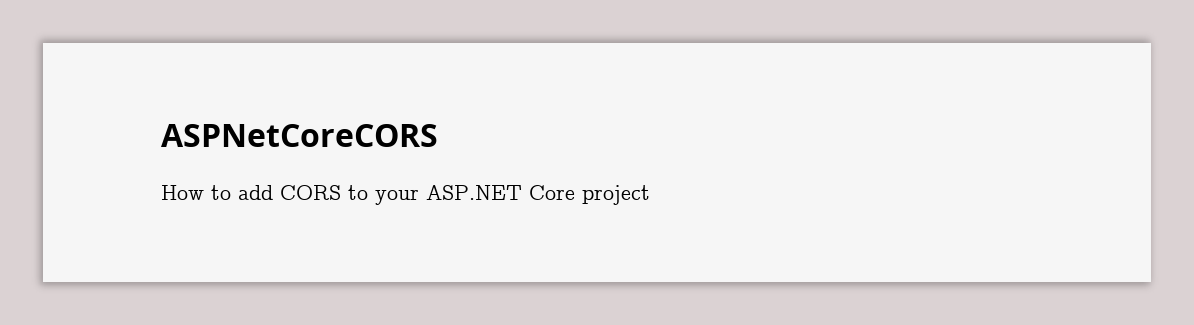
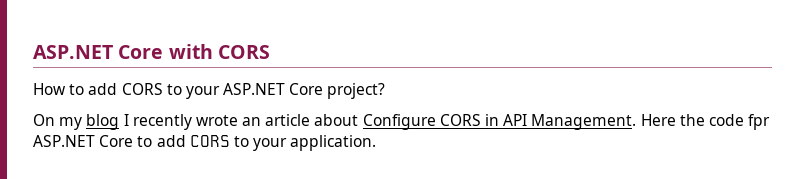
[161,124,438,147] ASPNetCoreCORS -> [33,44,270,59] ASP.NET Core with CORS
[582,185,650,205] project -> [327,83,386,99] [33,114,771,130] [33,135,377,151] project? // On my blog I recently wrote an article about Configure CORS in API Management. Here the code fpr ASP.NET Core to add CORS to your application.

